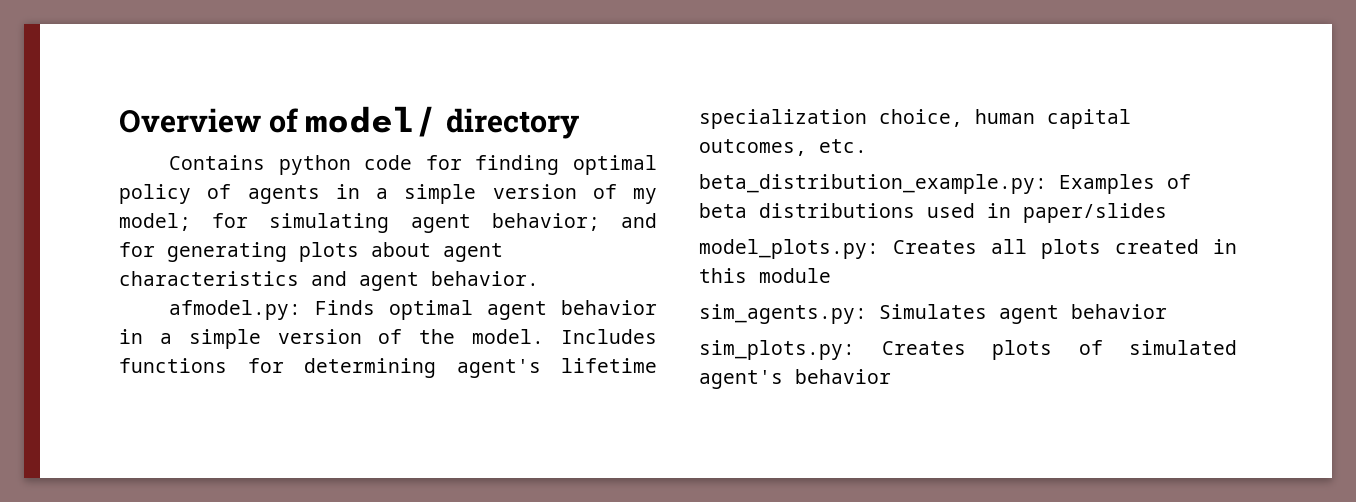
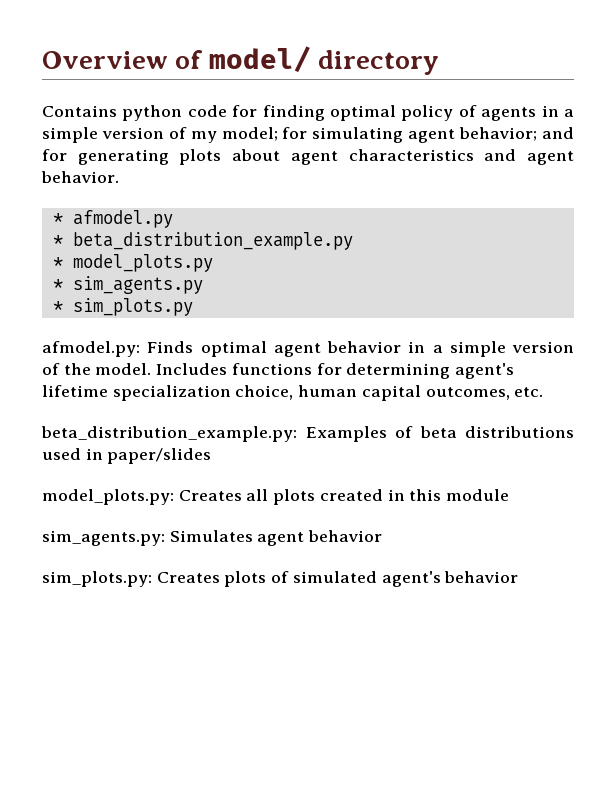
(539, 278) none -> [52,210,173,228] [52,232,353,250] [52,254,213,272] [52,276,203,294] [52,298,193,316] // * afmodel.py // * beta_distribution_example.py // * model_plots.py // * sim_agents.py // * sim_plots.py

